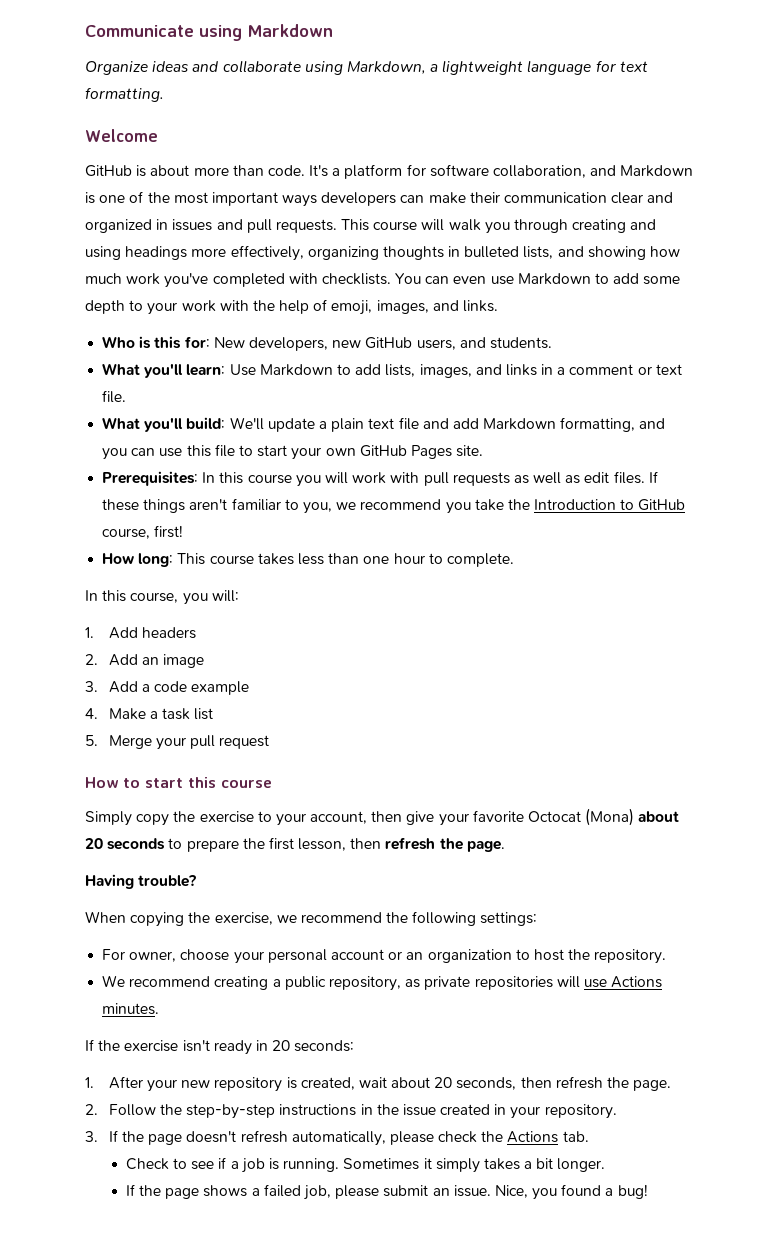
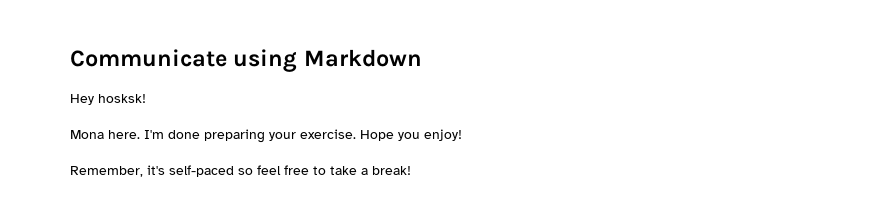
[85,60,648,75] [85,87,164,102] [85,129,158,142] [85,164,694,179] [85,191,674,207] [85,219,657,234] [85,245,681,261] [85,273,681,288] [85,299,499,315] [102,336,552,351] [102,363,682,378] [102,390,127,403] [102,417,666,432] [102,444,484,460] [102,471,658,487] [102,498,686,514] [102,525,184,539] [102,553,514,567] [85,590,239,605] [85,627,196,639] [85,654,205,668] [85,681,250,695] [85,708,214,720] [85,735,270,750] [85,777,272,788] [85,808,680,826] [85,837,505,852] [85,874,197,889] [85,911,538,927] [102,949,667,964] [102,975,663,991] [102,1003,160,1015] [85,1039,355,1055] [85,1076,672,1092] [85,1104,617,1119] [85,1130,589,1146] [125,1157,606,1173] [125,1184,648,1200] Organize ideas and collaborate using Markdown, a lightweight language for text formatting. // Welcome // GitHub is about more than code. It's a platform for software collaboration, and Markdown is one of the most important ways developers can make their communication clear and organized in issues and pull requests. This course will walk you through creating and using headings more effectively, organizing thoughts in bulleted lists, and showing how much work you've completed with checklists. You can even use Markdown to add some depth to your work with the help of emoji, images, and links. // Who is this for: New developers, new GitHub users, and students. // What you'll learn: Use Markdown to add lists, images, and links in a comment or text file. // What you'll build: We'll update a plain text file and add Markdown formatting, and you can use this file to start your own GitHub Pages site. // Prerequisites: In this course you will work with pull requests as well as edit files. If these things aren't familiar to you, we recommend you take the Introduction to GitHub course, first! // How long: This course takes less than one hour to complete. // In this course, you will: // 1. Add headers // 2. Add an image // 3. Add a code example // 4. Make a task list // 5. Merge your pull request // How to start this course // Simply copy the exercise to your account, then give your favorite Octocat (Mona) about 20 seconds to prepare the first lesson, then refresh the page. // Having trouble? // When copying the exercise, we recommend the following settings: // For owner, choose your personal account or an organization to host the repository. // We recommend creating a public repository, as private repositories will use Actions minutes. // If the exercise isn't ready in 20 seconds: // 1. After your new repository is created, wait about 20 seconds, then refresh the page. // 2. Follow the step-by-step instructions in the issue created in your repository. // 3. If the page doesn't refresh automatically, please check the Actions tab. // Check to see if a job is running. Sometimes it simply takes a bit longer. // If the page shows a failed job, please submit an issue. Nice, you found a bug! -> [70,94,146,105] [70,129,462,143] [70,165,411,177] Hey hosksk! // Mona here. I'm done preparing your exercise. Hope you enjoy! // Remember, it's self-paced so feel free to take a break!

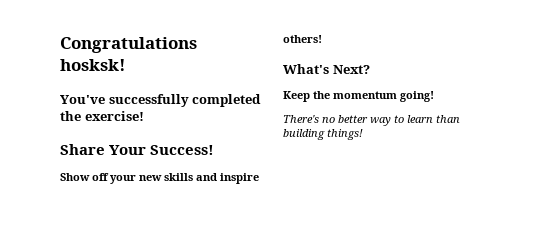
[70,49,422,72] [70,94,146,105] [70,129,462,143] [70,165,411,177] Communicate using Markdown // Hey hosksk! // Mona here. I'm done preparing your exercise. Hope you enjoy! // Remember, it's self-paced so feel free to take a break! -> [60,37,197,53] [60,59,126,71] [60,94,262,107] [60,111,144,121] [60,144,215,155] [60,173,259,184] [283,35,322,43] [283,64,370,74] [283,91,434,102] [283,115,460,126] [283,129,363,140] Congratulations hosksk! // You've successfully completed the exercise! // Share Your Success! // Show off your new skills and inspire others! // What's Next? // Keep the momentum going! // There's no better way to learn than building things!

